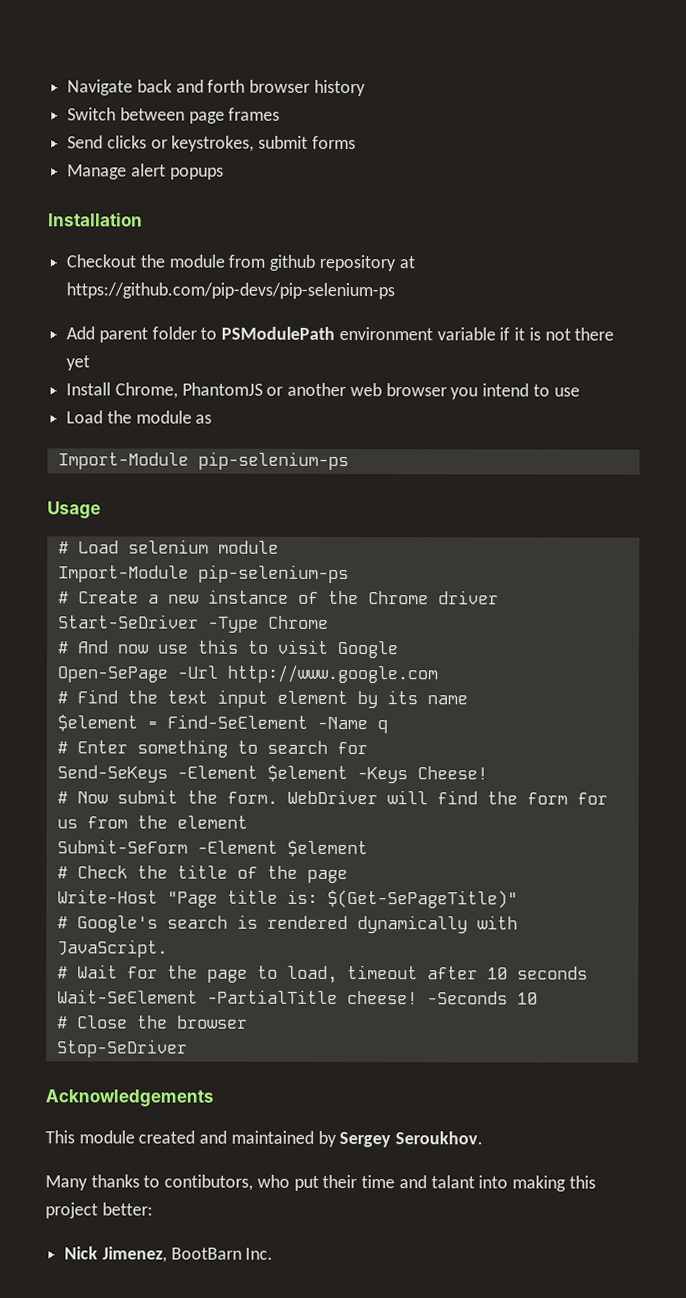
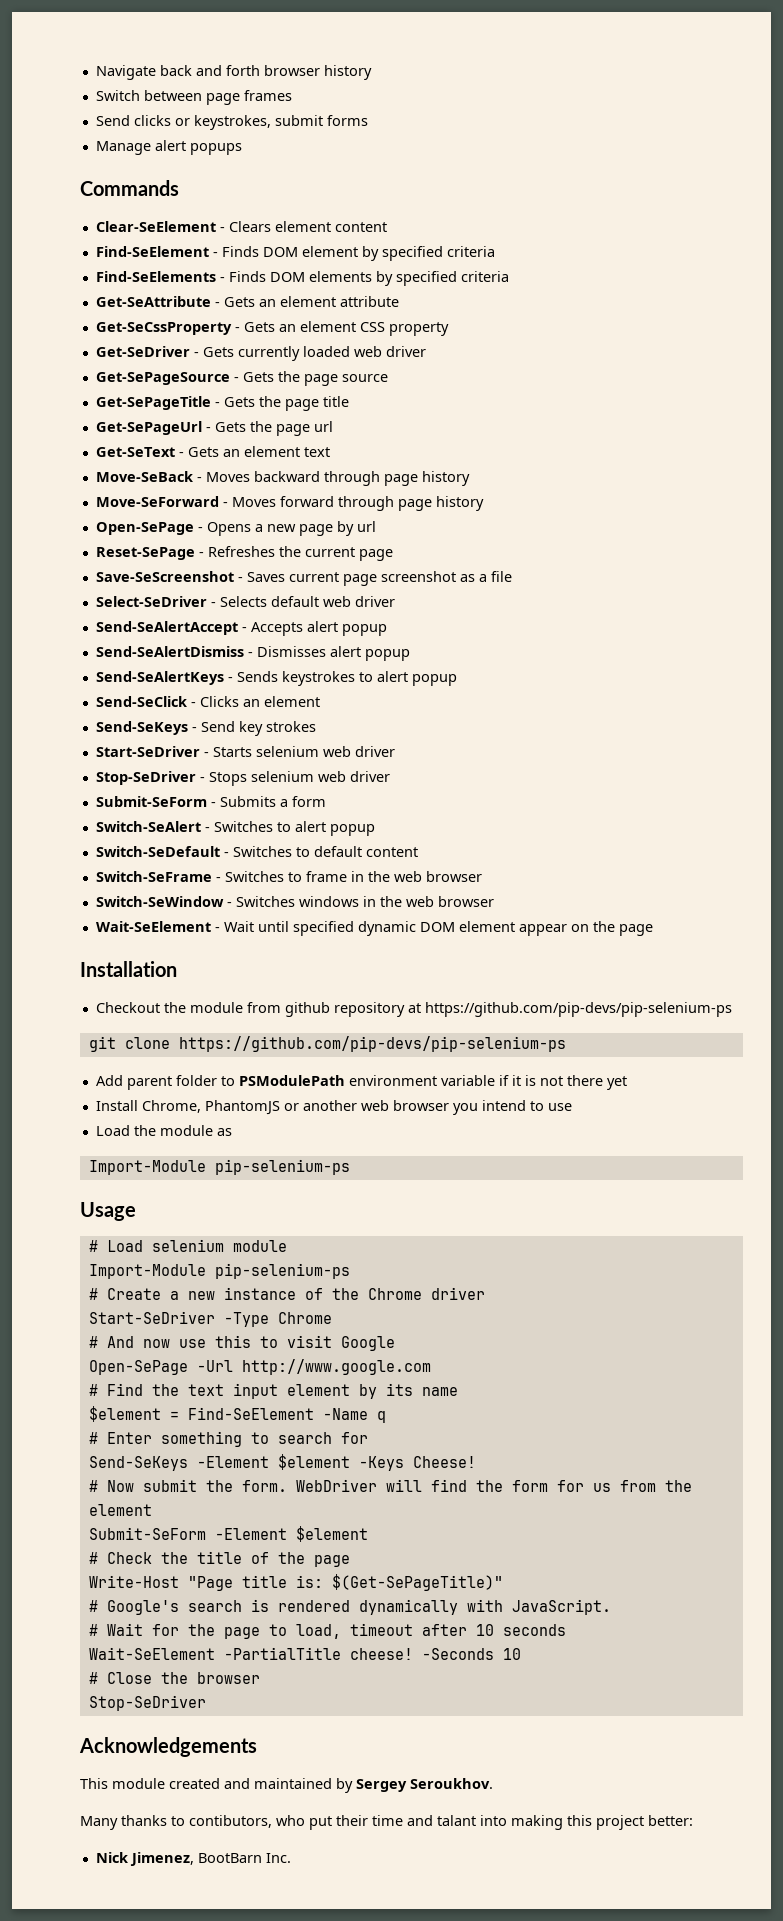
(224, 173) none -> [80,180,179,196] [95,221,387,232] [95,246,495,261] [95,271,509,286] [95,296,399,307] [95,321,449,336] [95,346,426,361] [95,371,388,386] [95,396,349,411] [95,421,333,436] [95,446,330,457] [95,471,470,486] [95,496,484,511] [95,521,376,536] [95,546,393,561] [95,571,512,586] [95,596,395,607] [95,621,387,636] [95,646,410,661] [95,671,457,686] [95,696,320,707] [95,721,316,736] [95,746,395,757] [95,771,390,786] [95,796,326,807] [95,821,375,836] [95,846,418,857] [95,871,482,882] [95,896,494,907] [95,921,653,936] // Commands // Clear-SeElement - Clears element content // Find-SeElement - Finds DOM element by specified criteria // Find-SeElements - Finds DOM elements by specified criteria // Get-SeAttribute - Gets an element attribute // Get-SeCssProperty - Gets an element CSS property // Get-SeDriver - Gets currently loaded web driver // Get-SePageSource - Gets the page source // Get-SePageTitle - Gets the page title // Get-SePageUrl - Gets the page url // Get-SeText - Gets an element text // Move-SeBack - Moves backward through page history // Move-SeForward - Moves forward through page history // Open-SePage - Opens a new page by url // Reset-SePage - Refreshes the current page // Save-SeScreenshot - Saves current page screenshot as a file // Select-SeDriver - Selects default web driver // Send-SeAlertAccept - Accepts alert popup // Send-SeAlertDismiss - Dismisses alert popup // Send-SeAlertKeys - Sends keystrokes to alert popup // Send-SeClick - Clicks an element // Send-SeKeys - Send key strokes // Start-SeDriver - Starts selenium web driver // Stop-SeDriver - Stops selenium web driver // Submit-SeForm - Submits a form // Switch-SeAlert - Switches to alert popup // Switch-SeDefault - Switches to default content // Switch-SeFrame - Switches to frame in the web browser // Switch-SeWindow - Switches windows in the web browser // Wait-SeElement - Wait until specified dynamic DOM element appear on the page
(396, 291) none -> [88,1036,566,1052] // git clone https://github.com/pip-devs/pip-selenium-ps

